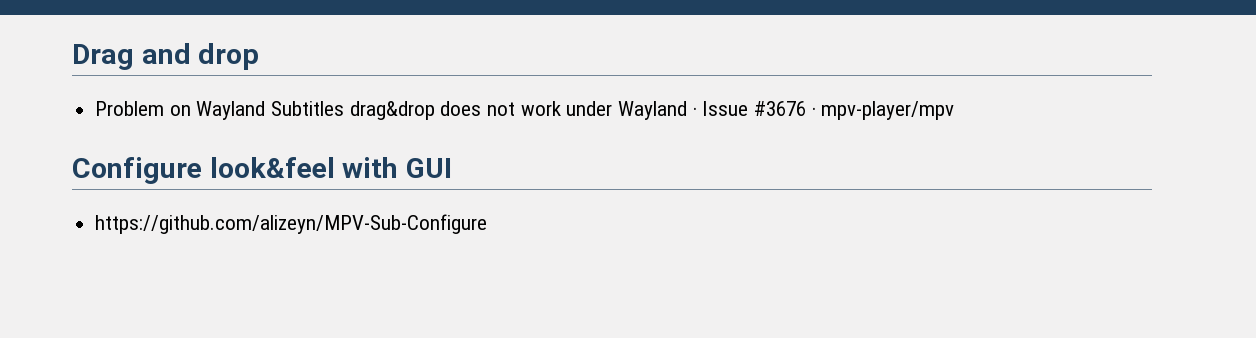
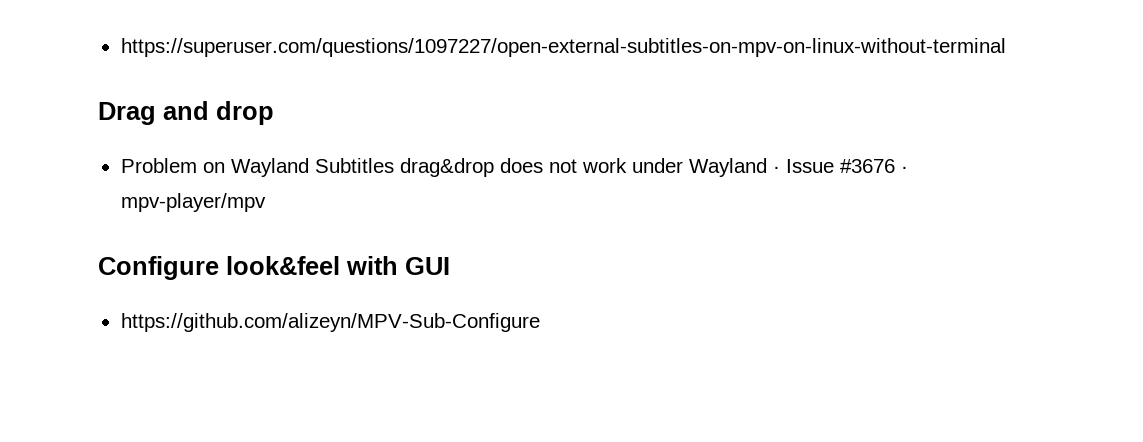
(72, 57) none -> [120,38,1006,57] https://superuser.com/questions/1097227/open-external-subtitles-on-mpv-on-linux-without-terminal //

